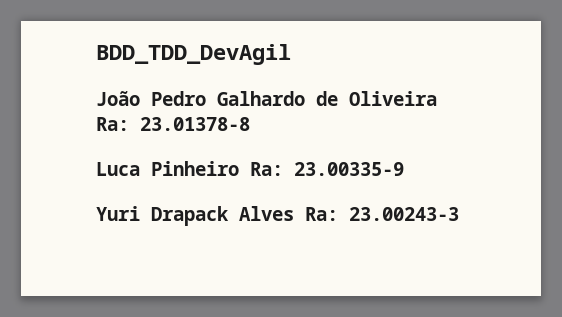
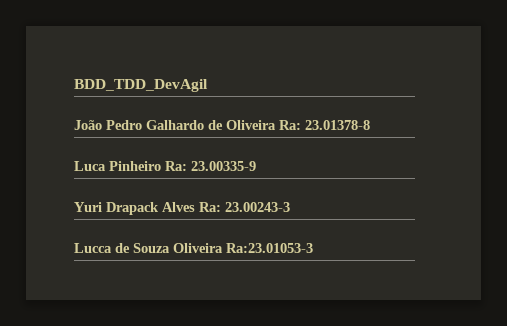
(459, 214) none -> [74,243,313,253] // Lucca de Souza Oliveira Ra:23.01053-3

